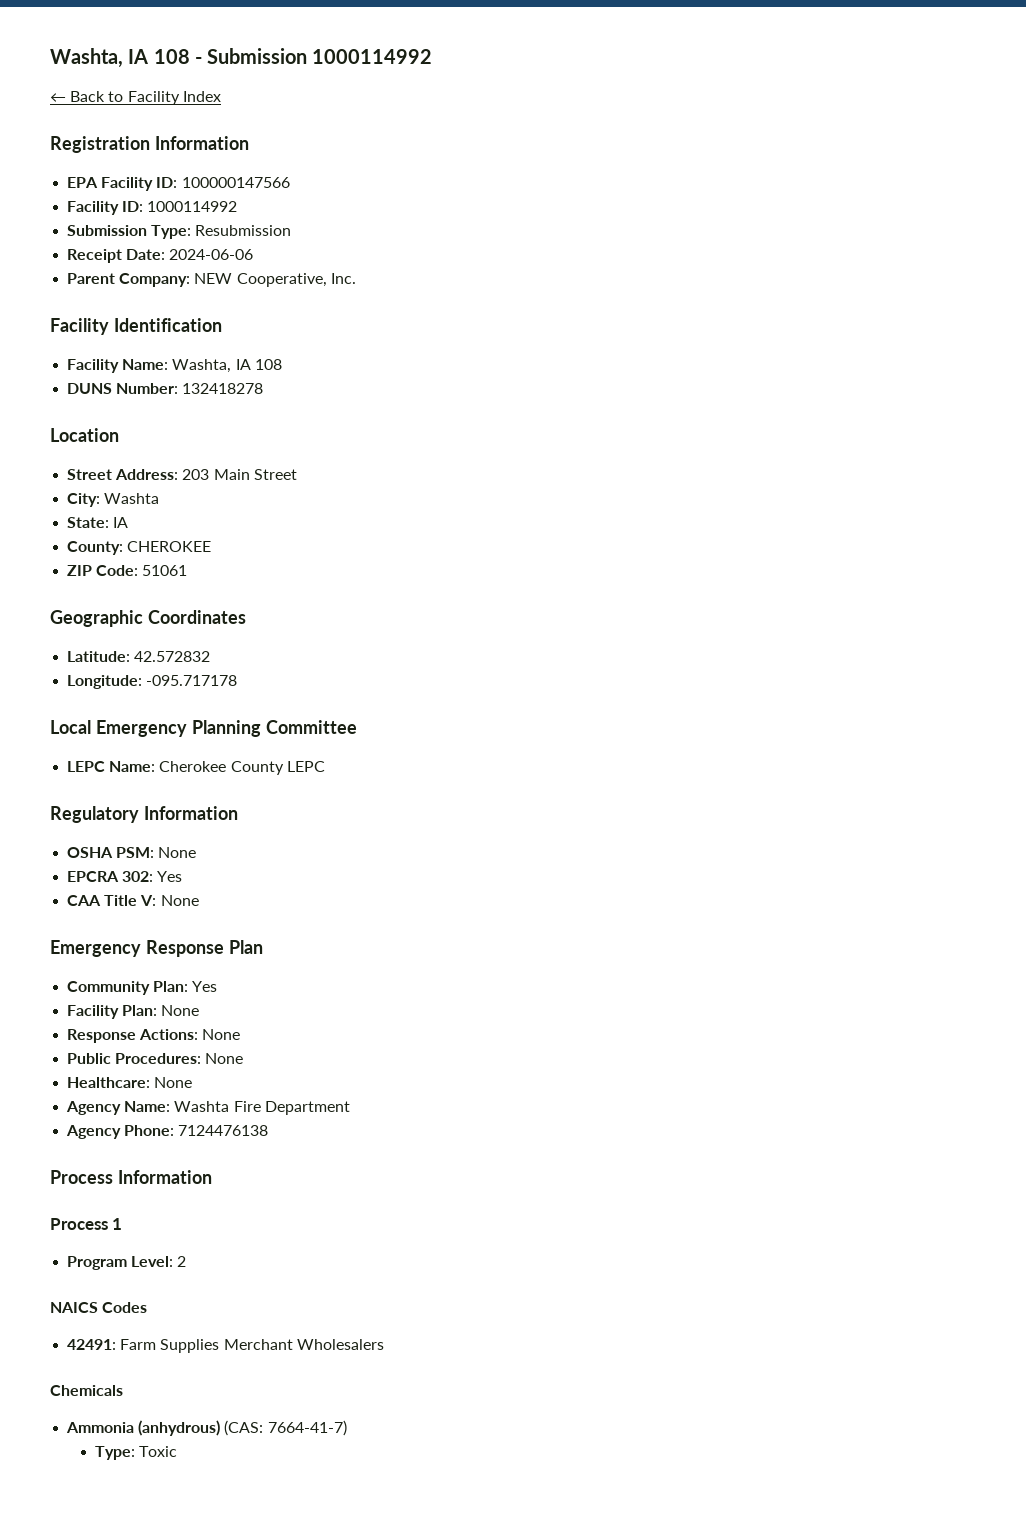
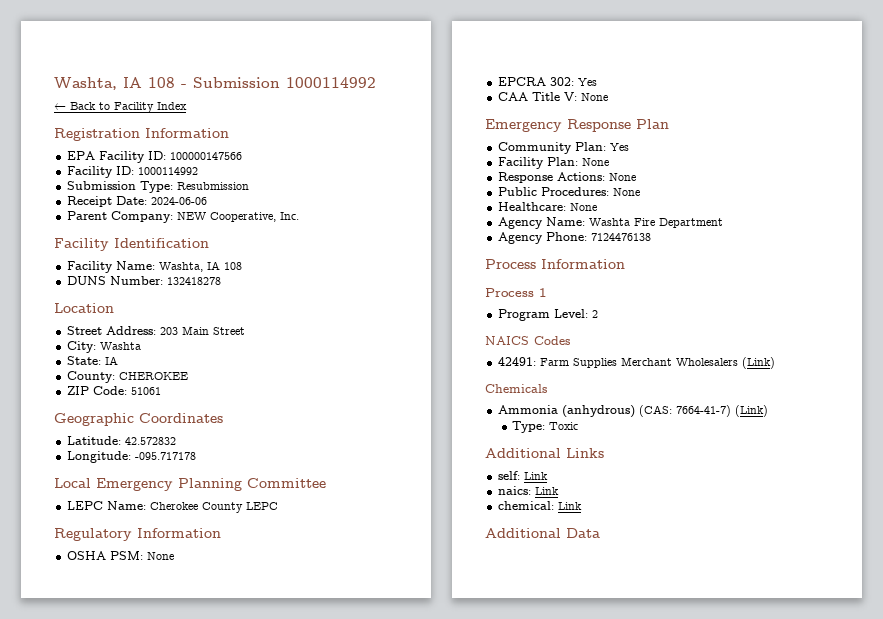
(384, 1344) none -> [741,357,775,369] (Link)
(347, 1428) none -> [734,405,768,417] (Link)
(178, 1451) none -> [485,448,604,458] [497,471,548,480] [497,486,559,495] [497,501,582,510] [485,528,600,538] // Additional Links // self: Link // naics: Link // chemical: Link // Additional Data

